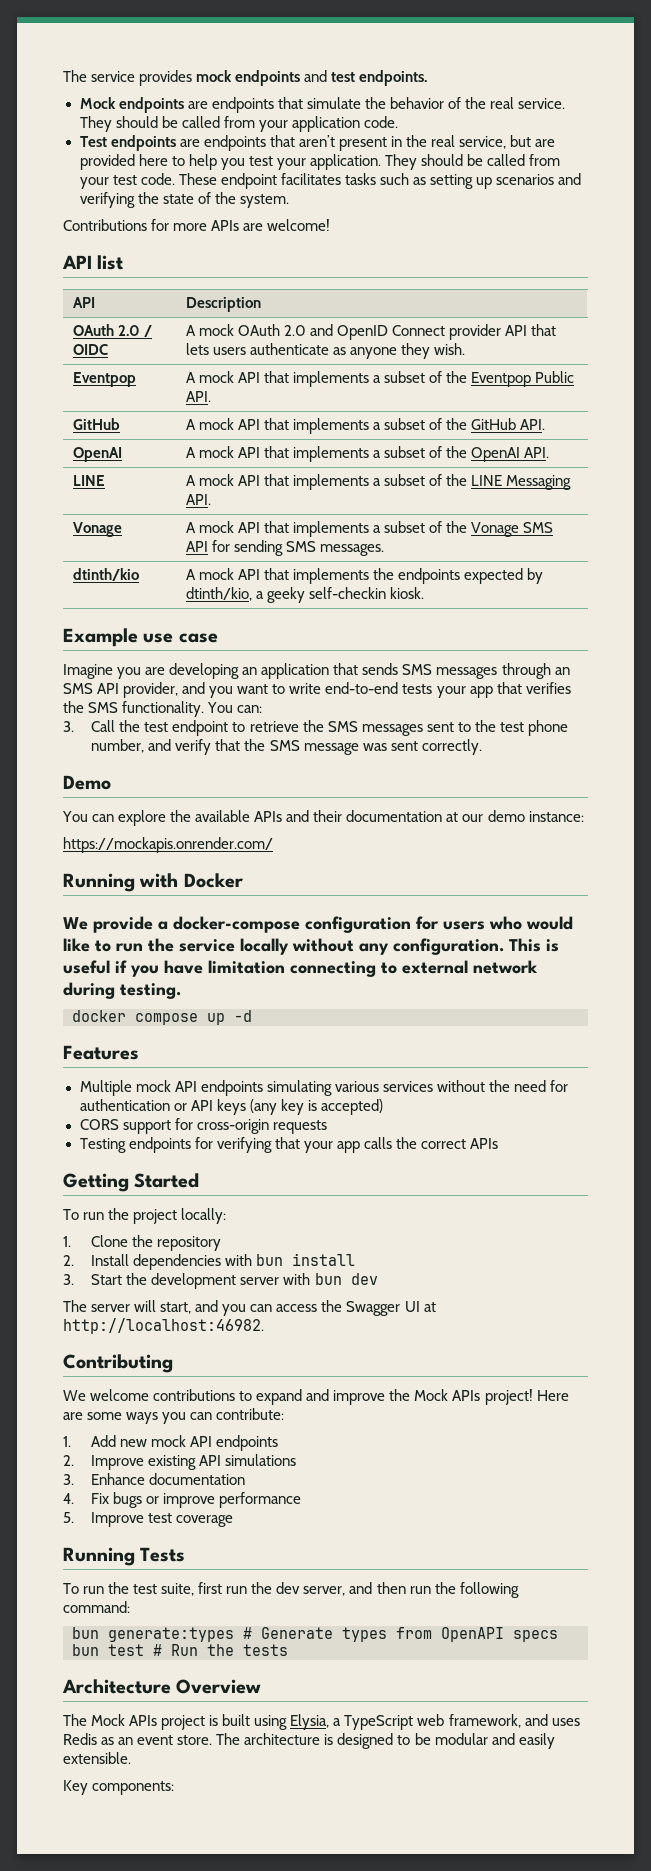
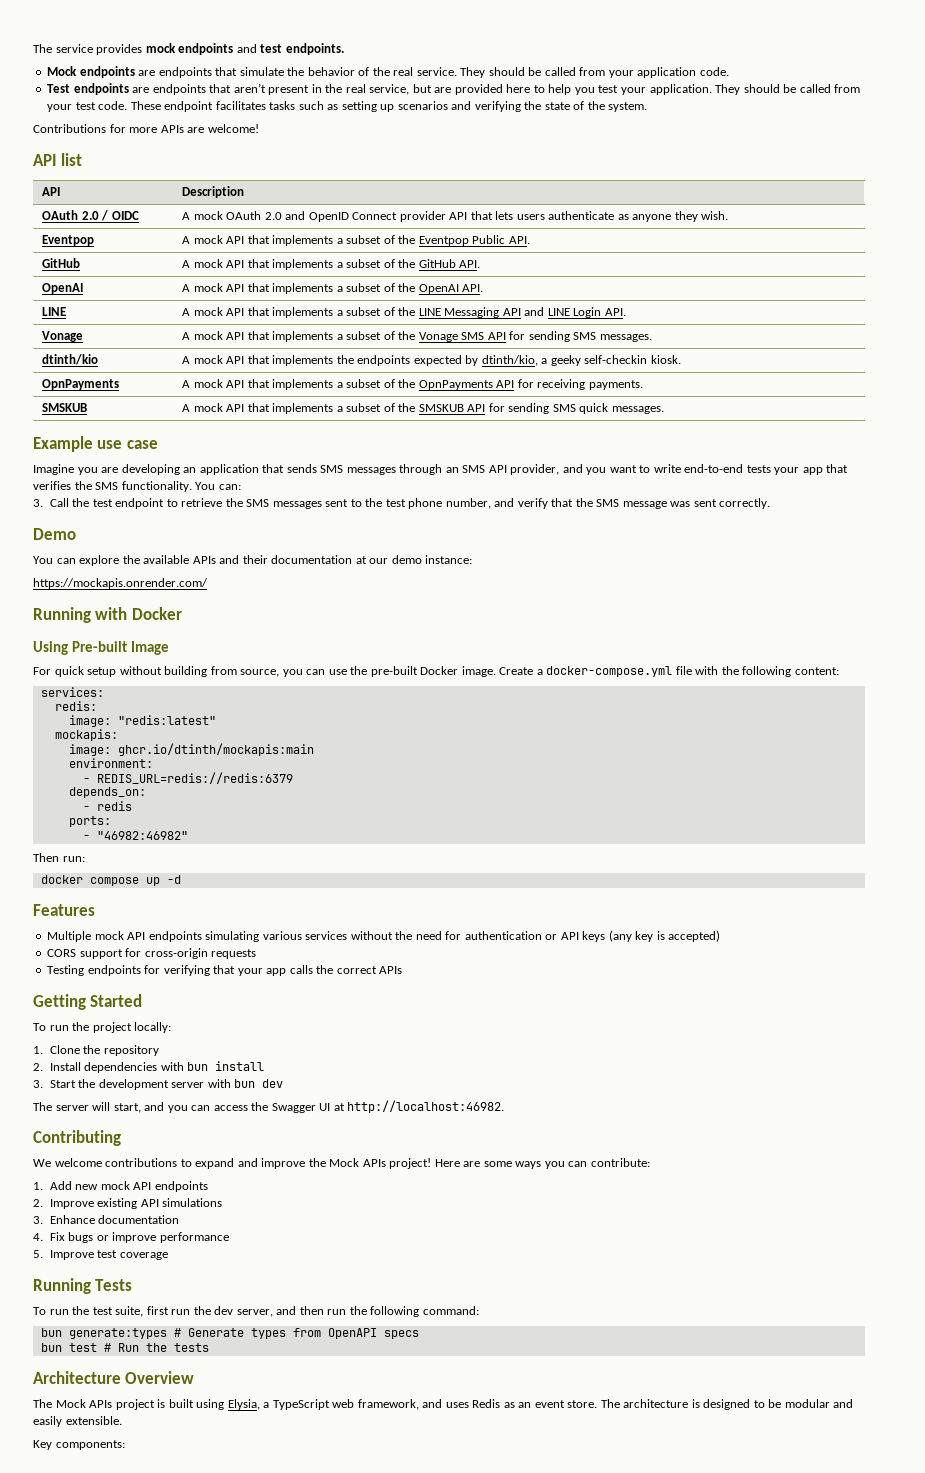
(572, 482) none -> [502,307,602,318] API and LINE Login
(424, 593) none -> [42,379,120,390] [182,379,643,390] [42,403,88,412] [182,403,664,414] // OpnPayments | A mock API that implements a subset of the OpnPayments API for receiving payments. // SMSKUB | A mock API that implements a subset of the SMSKUB API for sending SMS quick messages.
[63,916,573,933] [63,938,559,955] [63,960,538,977] [63,982,181,999] We provide a docker-compose configuration for users who would like to run the service locally without any configuration. This is useful if you have limitation connecting to external network during testing. -> [33,641,169,655] [33,666,839,677] [40,687,104,697] [54,701,97,711] [68,715,216,727] [54,729,118,741] [68,743,314,756] [68,758,153,768] [82,772,293,784] [68,787,146,798] [82,801,132,811] [68,816,111,827] [82,831,188,840] [33,853,85,862] Using Pre-built Image // For quick setup without building from source, you can use the pre-built Docker image. Create a docker-compose.yml file with the following content: // services: // redis: // image: "redis:latest" // mockapis: // image: ghcr.io/dtinth/mockapis:main // environment: // - REDIS_URL=redis://redis:6379 // depends_on: // - redis // ports: // - "46982:46982" // Then run:

